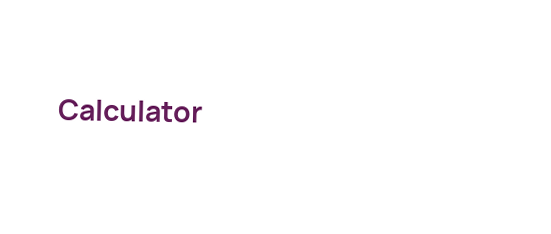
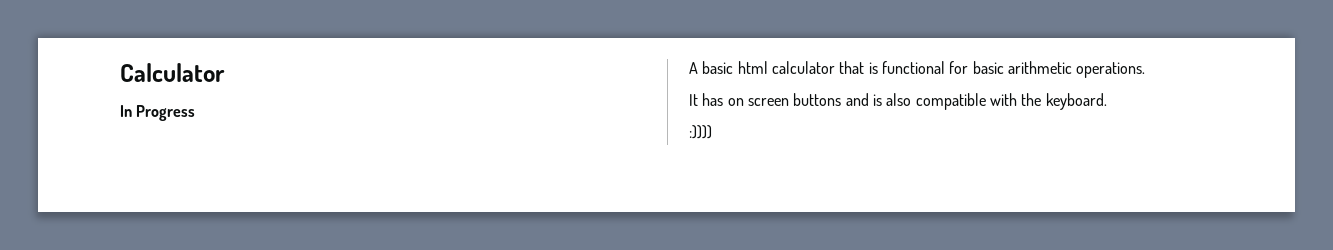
(203, 110) none -> [120,105,196,121] [689,61,1146,78] [689,93,1107,110] [689,125,712,139] // In Progress // A basic html calculator that is functional for basic arithmetic operations. // It has on screen buttons and is also compatible with the keyboard. // :))))

